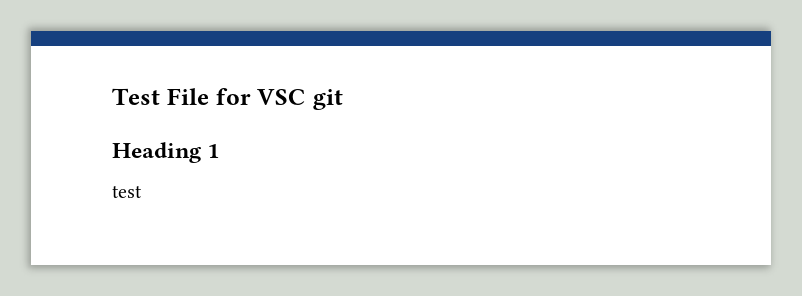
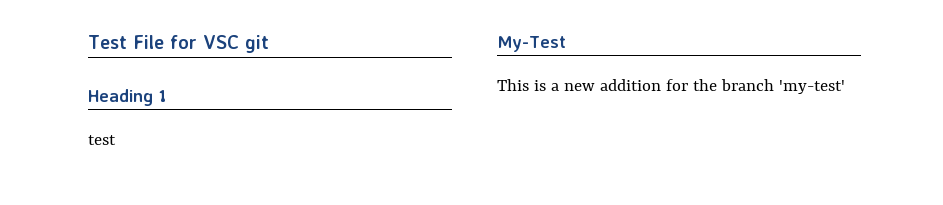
(142, 191) none -> [497,36,566,52] [497,79,845,94] // My-Test // This is a new addition for the branch 'my-test'

